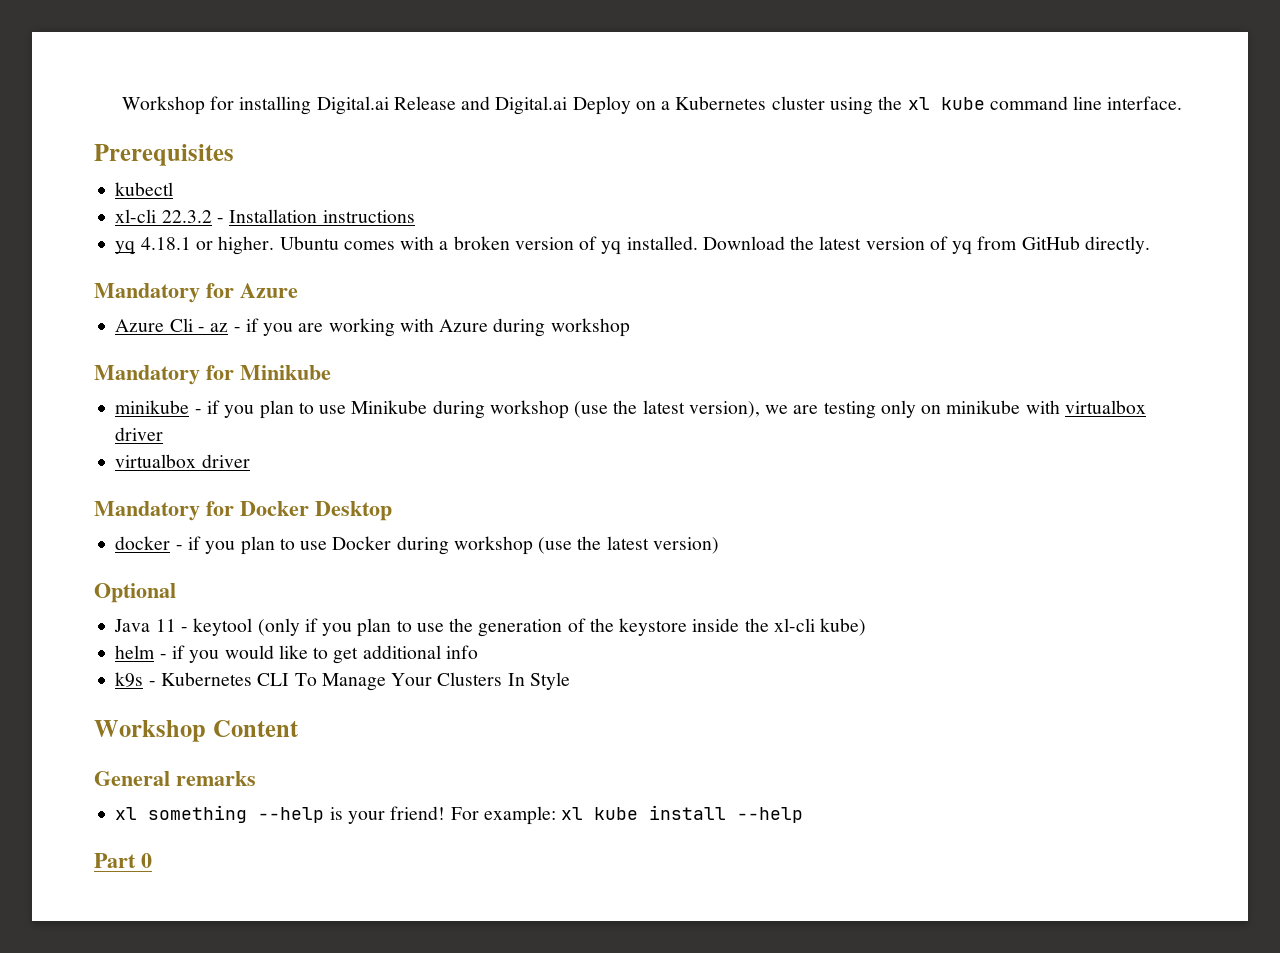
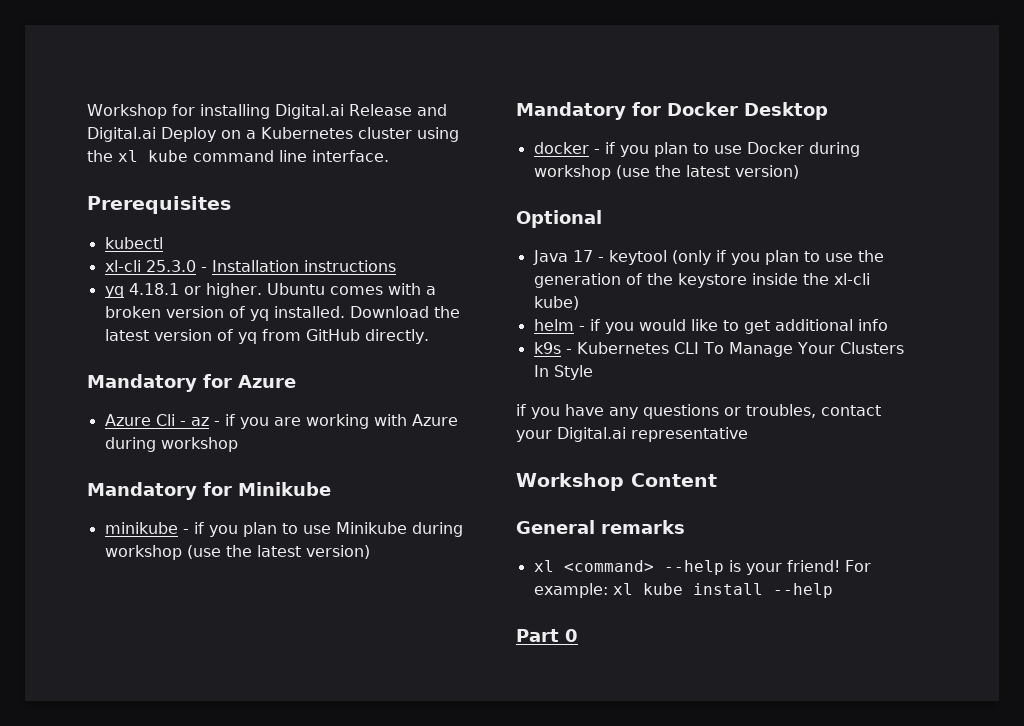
[161,210,212,223] 22.3.2 -> [145,260,196,272] 25.3.0
[688,400,1147,419] [115,427,164,441] [115,454,250,468] version), we are testing only on minikube with virtualbox driver // virtualbox driver -> [305,545,370,559] version)
[155,619,176,632] 11 -> [572,250,593,262] 17
(570, 681) none -> [516,404,881,419] [516,427,748,442] // if you have any questions or troubles, contact your Digital.ai representative
[148,805,248,823] something -> [563,560,654,572] <command>

